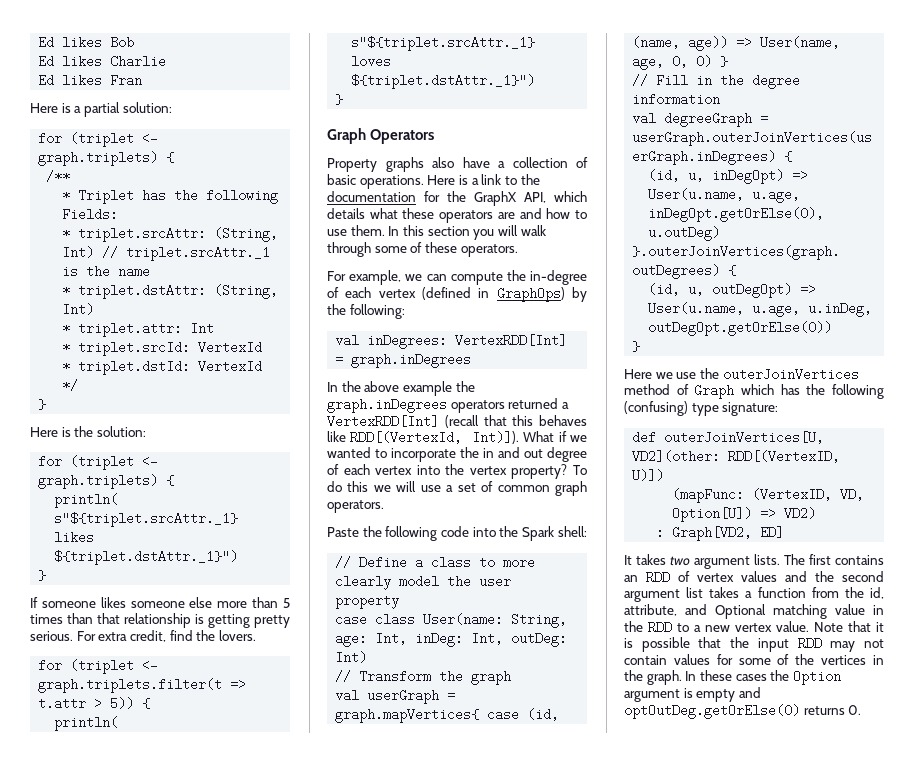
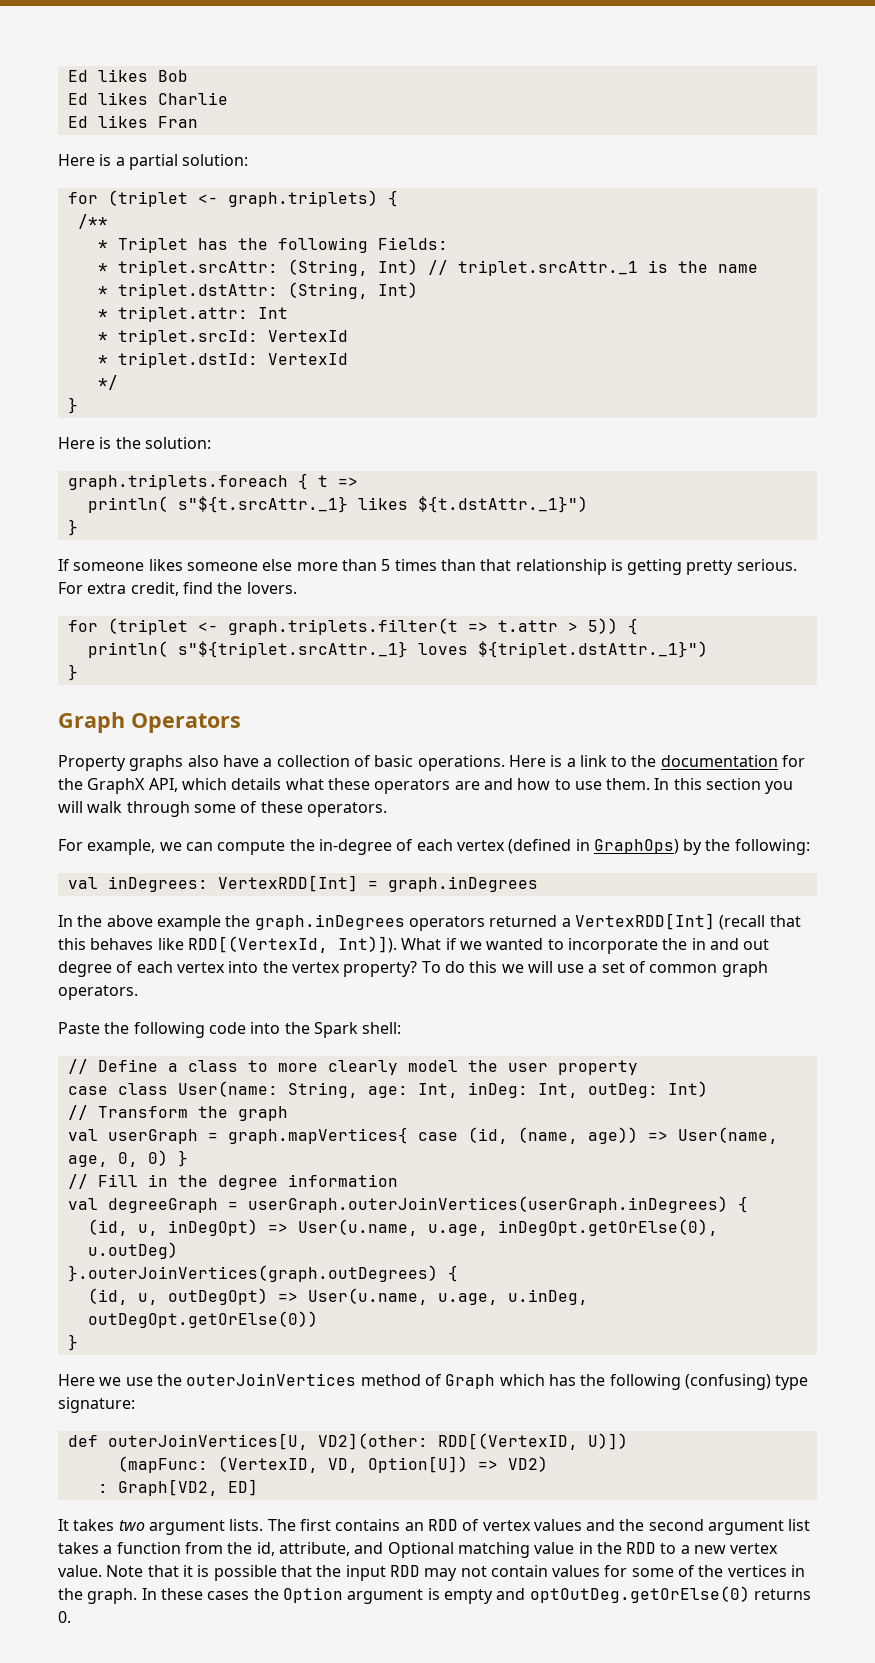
[38,455,159,470] [38,474,175,489] [54,493,119,508] [54,512,239,527] [54,531,95,544] [54,550,239,565] for (triplet <- graph.triplets) { // println( s"${triplet.srcAttr._1} likes ${triplet.dstAttr._1}") -> [67,473,358,490] [87,496,588,513] graph.triplets.foreach { t => // println( s"${t.srcAttr._1} likes ${t.dstAttr._1}")

